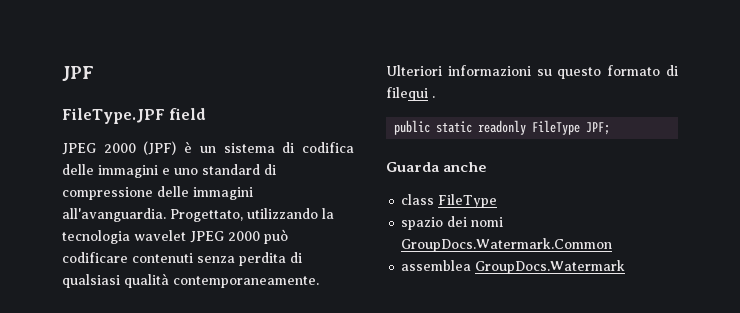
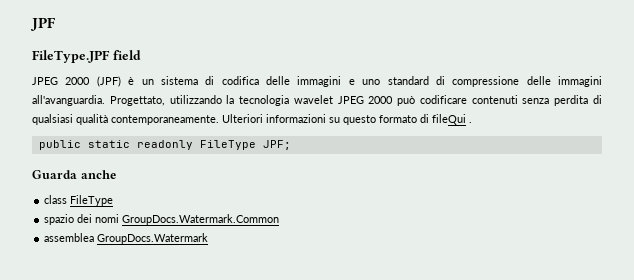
[386,87,428,101] filequi -> [432,114,466,125] fileQui

